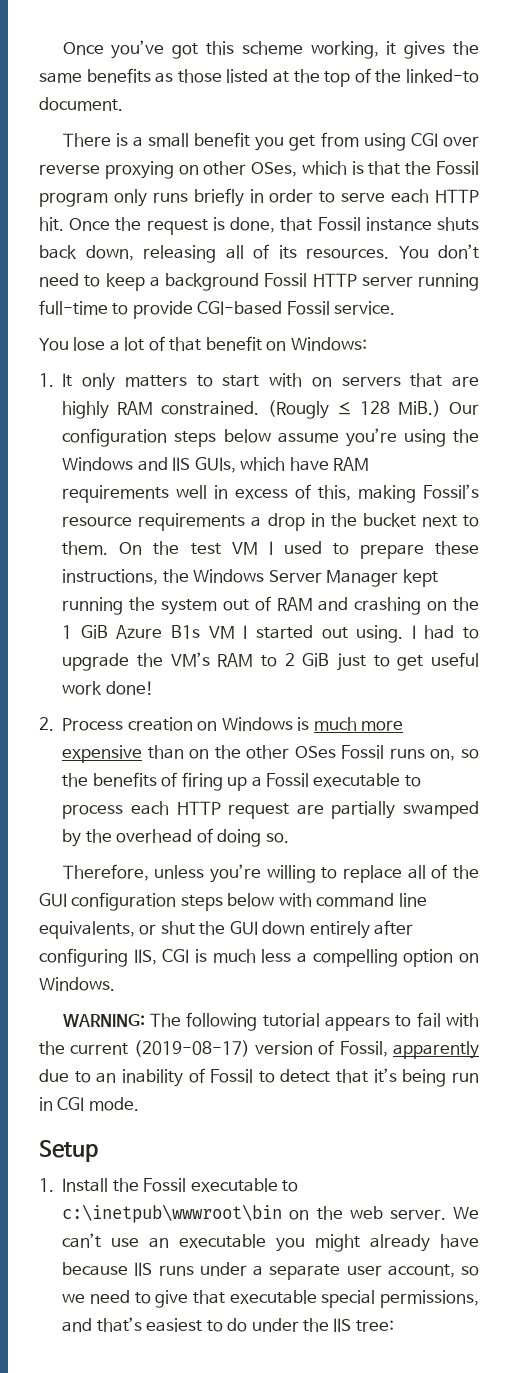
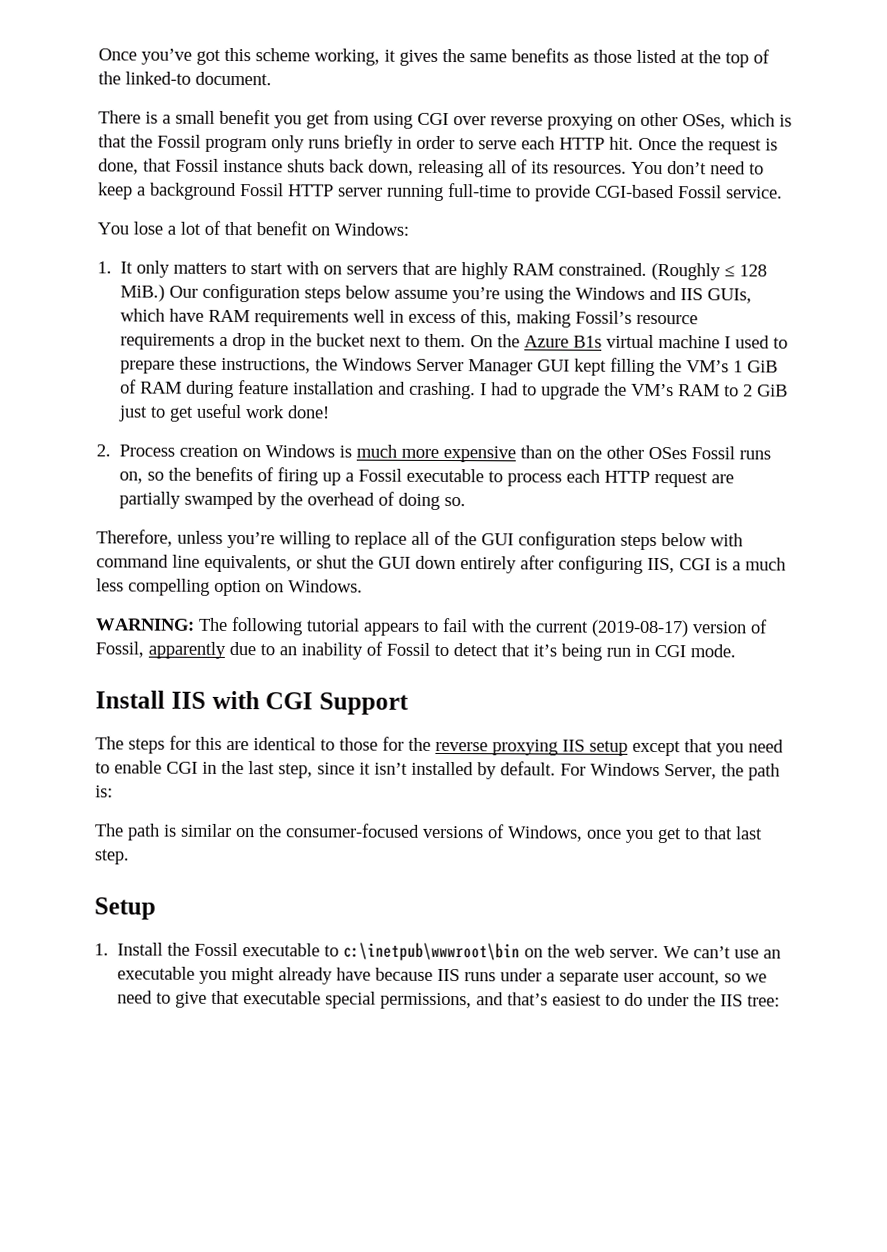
[267,400,329,419] (Rougly -> [651,262,722,281] (Roughly
[190,542,258,555] test VM -> [524,334,721,349] Azure B1s virtual machine
[402,569,438,587] [62,596,480,615] [62,625,404,643] kept running the system out of RAM and crashing on the 1 GiB Azure B1s VM I started out using. -> [537,357,779,376] [120,379,477,400] GUI kept filling the VM’s 1 GiB of RAM during feature installation and crashing.
(207, 956) none -> [732,561,741,571] a
[297,952,307,963] a -> (124, 585) none
(139, 1104) none -> [95,690,409,715] [95,735,784,757] [95,760,780,781] [95,785,113,798] [95,823,763,844] [94,849,129,865] // Install IIS with CGI Support // The steps for this are identical to those for the reverse proxying IIS setup except that you need to enable CGI in the last step, since it isn’t installed by default. For Windows Server, the path is: // The path is similar on the consumer-focused versions of Windows, once you get to that last step.

